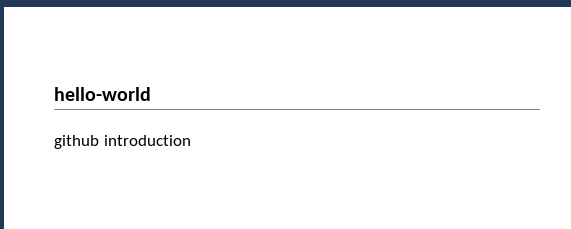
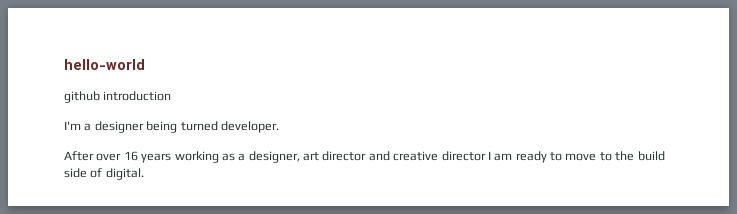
(191, 140) none -> [64,121,279,133] [64,151,665,163] [64,168,144,180] // I'm a designer being turned developer. // After over 16 years working as a designer, art director and creative director I am ready to move to the build side of digital.

